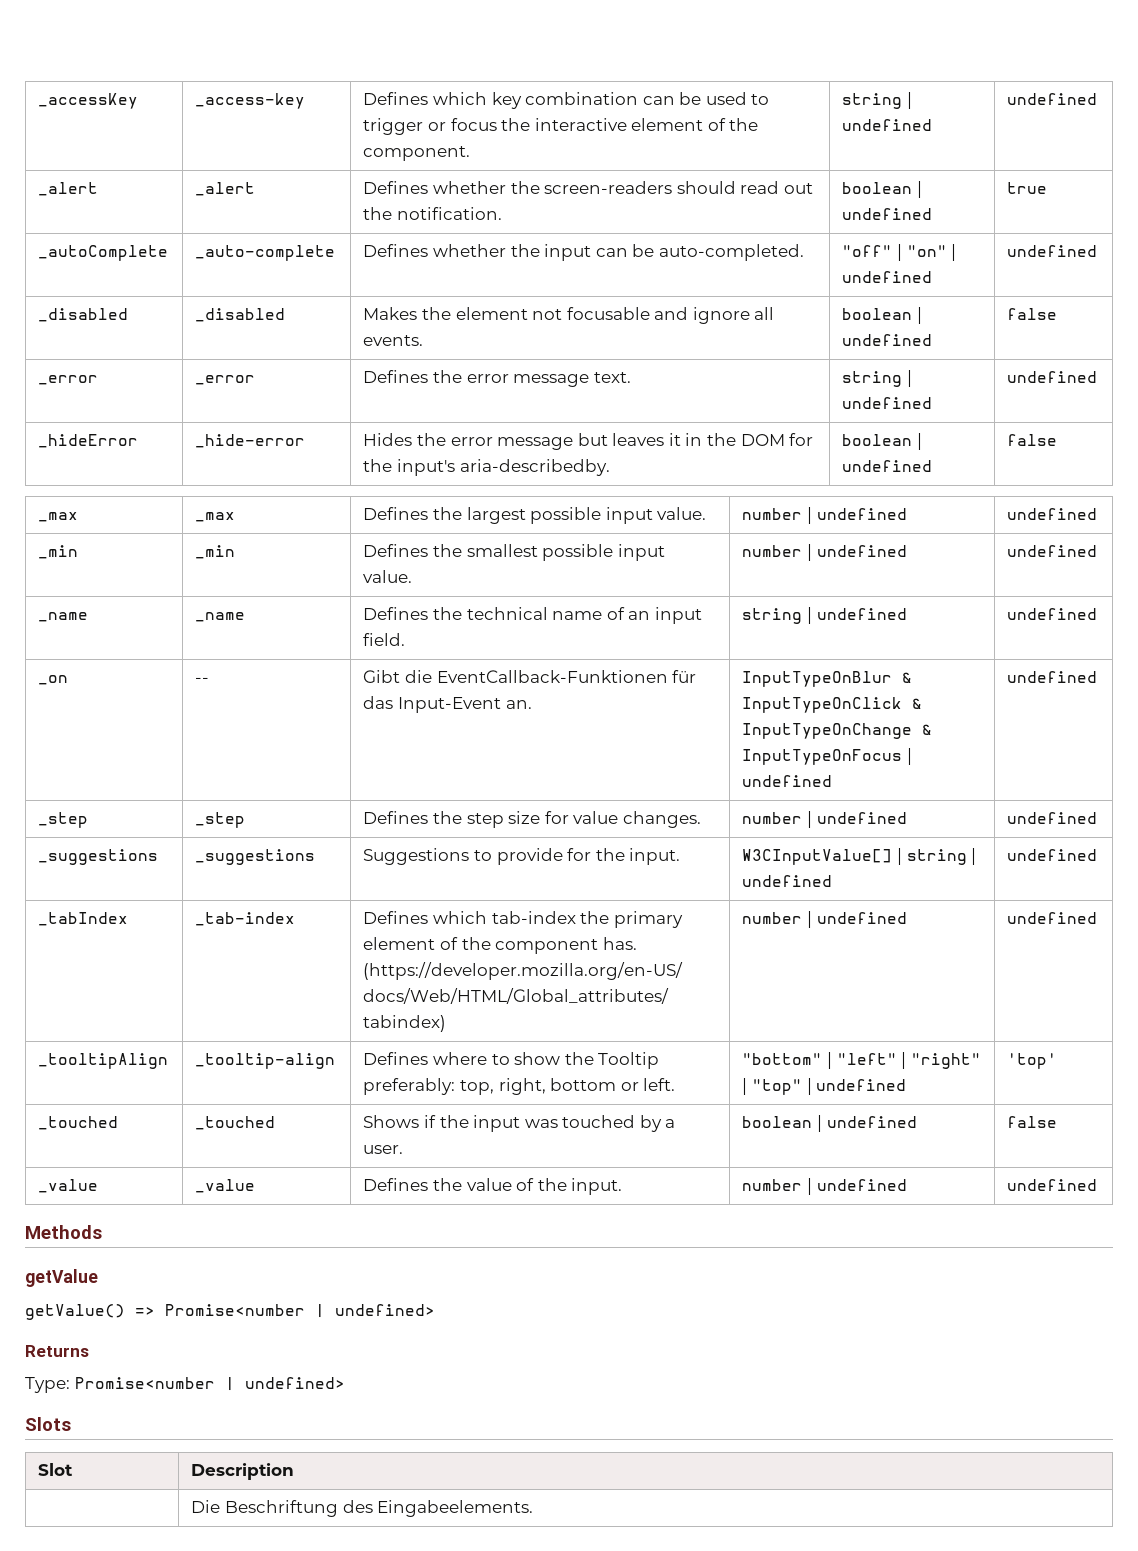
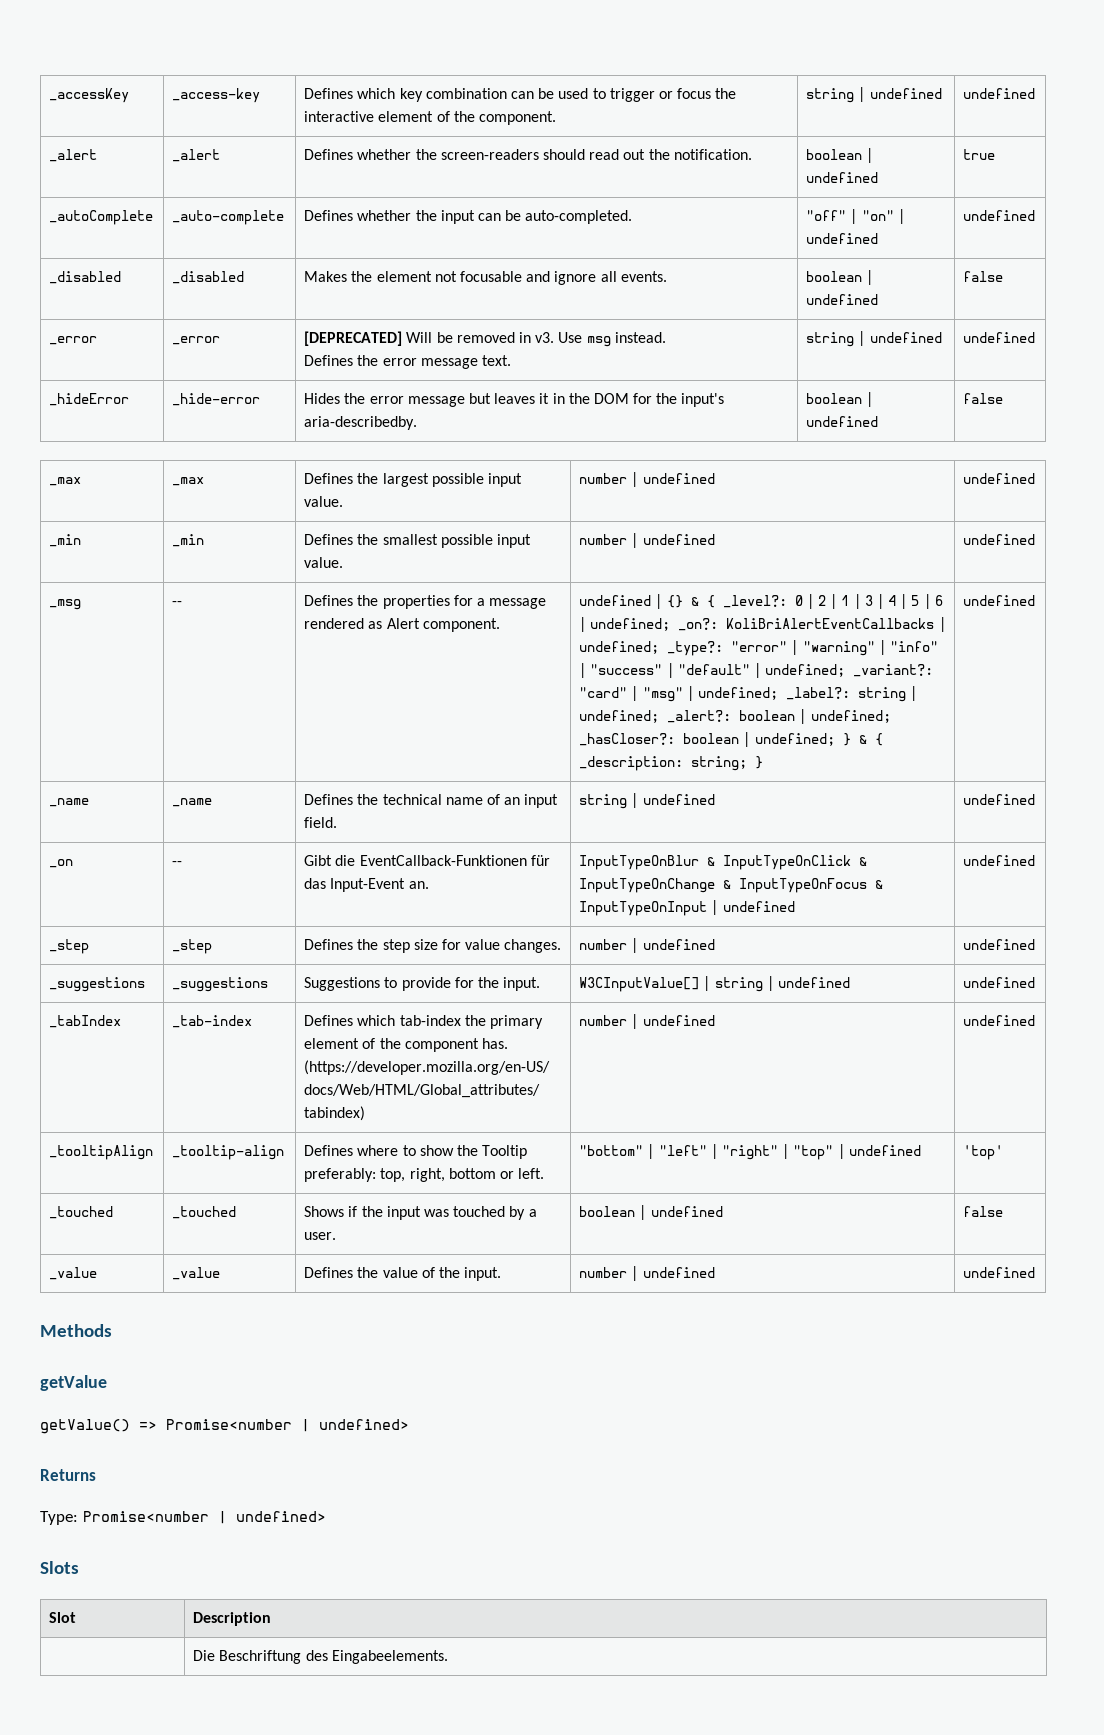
(256, 380) none -> [304,331,666,347] [DEPRECATED] Will be removed in v3. Use msg instead. //
(1098, 551) none -> [49,599,82,610] [172,601,183,606] [304,595,547,609] [304,618,500,632] [579,594,943,609] [579,617,946,632] [579,640,938,656] [579,663,934,678] [579,686,918,702] [579,709,891,724] [579,732,883,747] [579,756,764,771] [963,595,1036,606] // _msg | -- | Defines the properties for a message rendered as Alert component. | undefined | {} & { _level?: 0 | 2 | 1 | 3 | 4 | 5 | 6 | undefined; _on?: KoliBriAlertEventCallbacks | undefined; _type?: "error" | "warning" | "info" | "success" | "default" | undefined; _variant?: "card" | "msg" | undefined; _label?: string | undefined; _alert?: boolean | undefined; _hasCloser?: boolean | undefined; } & { _description: string; } | undefined
(903, 757) none -> [875,880,884,889] [579,901,708,916] & InputTypeOnInput

